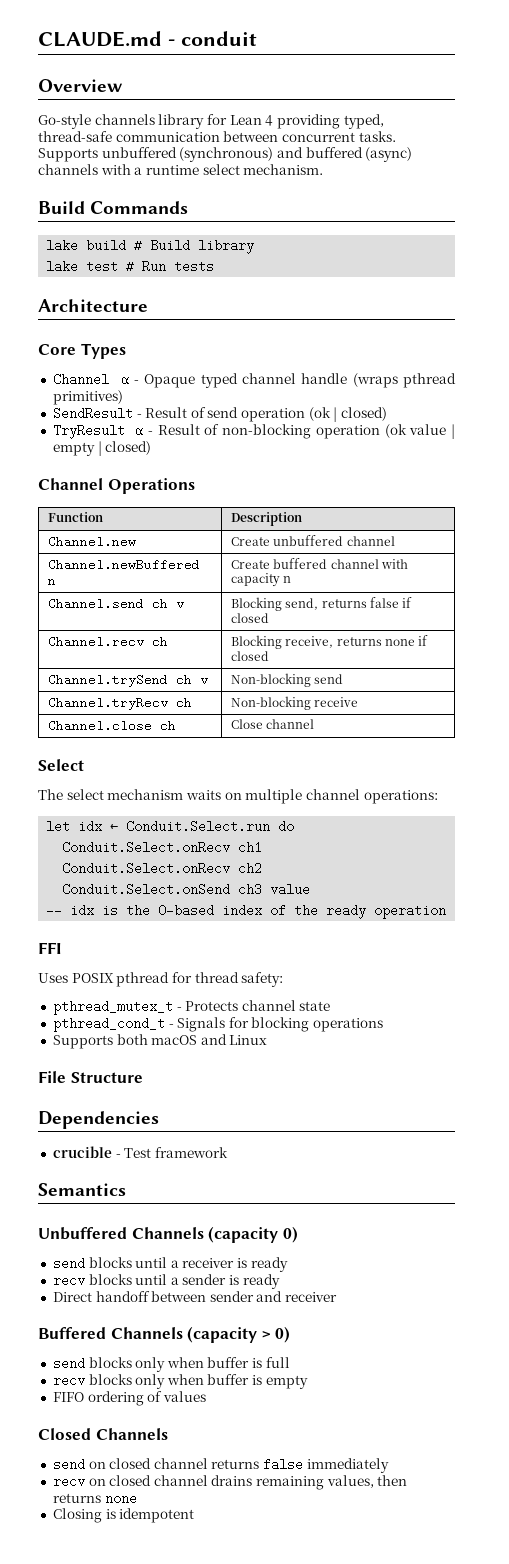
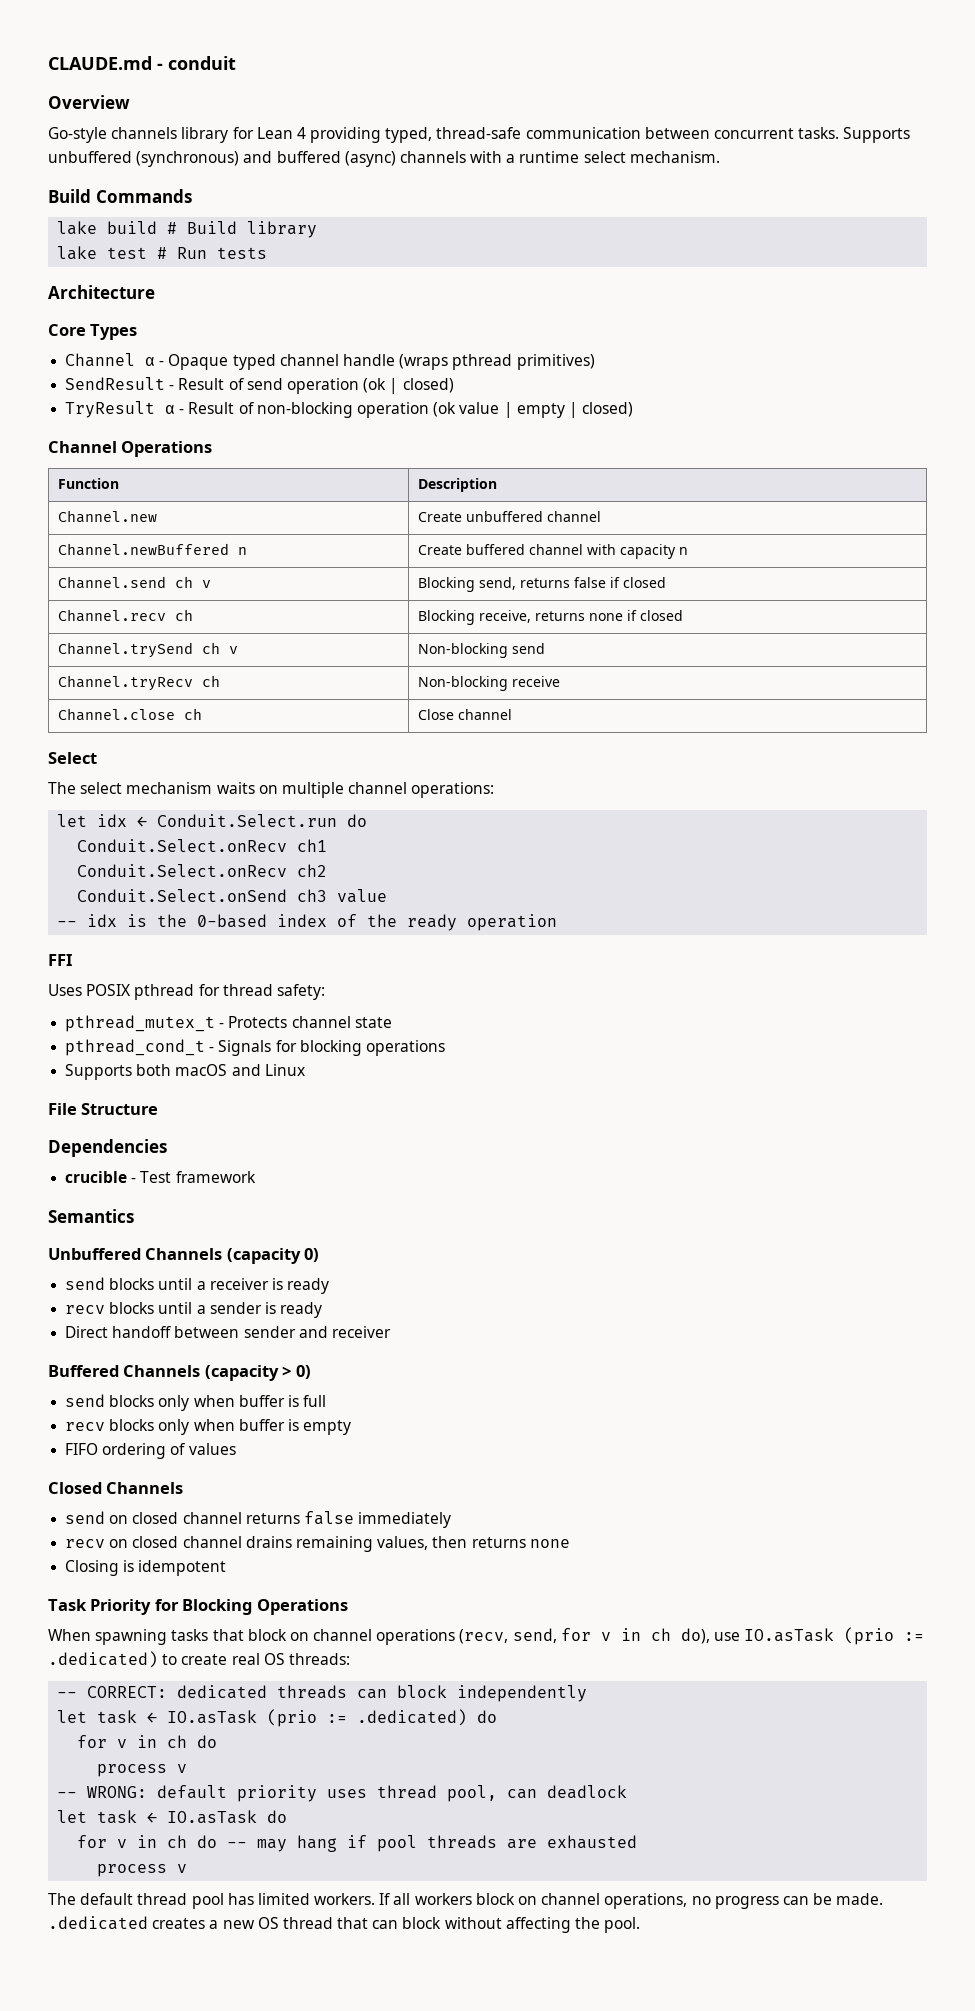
(195, 1515) none -> [48,1599,348,1615] [48,1627,925,1645] [48,1651,350,1668] [57,1685,588,1702] [57,1709,498,1727] [77,1735,218,1748] [97,1764,188,1777] [57,1785,628,1802] [57,1810,288,1824] [77,1835,638,1852] [97,1864,188,1877] [48,1893,884,1909] [48,1916,641,1933] // Task Priority for Blocking Operations // When spawning tasks that block on channel operations (recv, send, for v in ch do), use IO.asTask (prio := .dedicated) to create real OS threads: // -- CORRECT: dedicated threads can block independently // let task ← IO.asTask (prio := .dedicated) do // for v in ch do // process v // -- WRONG: default priority uses thread pool, can deadlock // let task ← IO.asTask do // for v in ch do -- may hang if pool threads are exhausted // process v // The default thread pool has limited workers. If all workers block on channel operations, no progress can be made. .dedicated creates a new OS thread that can block without affecting the pool.

